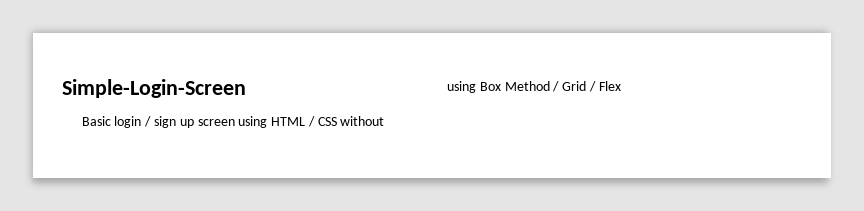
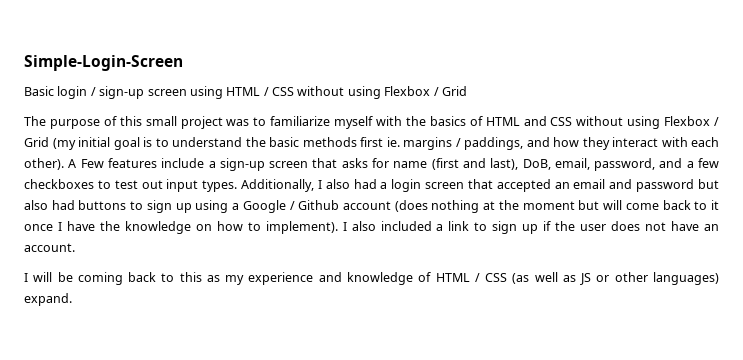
[154,116,194,128] sign up -> [99,86,145,99] sign-up
[479,81,621,92] Box Method / Grid / Flex -> [384,86,467,96] [24,116,719,129] [24,137,719,150] [24,158,719,171] [24,179,720,192] [24,200,720,213] [24,221,719,234] [24,243,75,252] [24,272,719,285] [24,293,72,306] Flexbox / Grid // The purpose of this small project was to familiarize myself with the basics of HTML and CSS without using Flexbox / Grid (my initial goal is to understand the basic methods first ie. margins / paddings, and how they interact with each other). A Few features include a sign-up screen that asks for name (first and last), DoB, email, password, and a few checkboxes to test out input types. Additionally, I also had a login screen that accepted an email and password but also had buttons to sign up using a Google / Github account (does nothing at the moment but will come back to it once I have the knowledge on how to implement). I also included a link to sign up if the user does not have an account. // I will be coming back to this as my experience and knowledge of HTML / CSS (as well as JS or other languages) expand.

